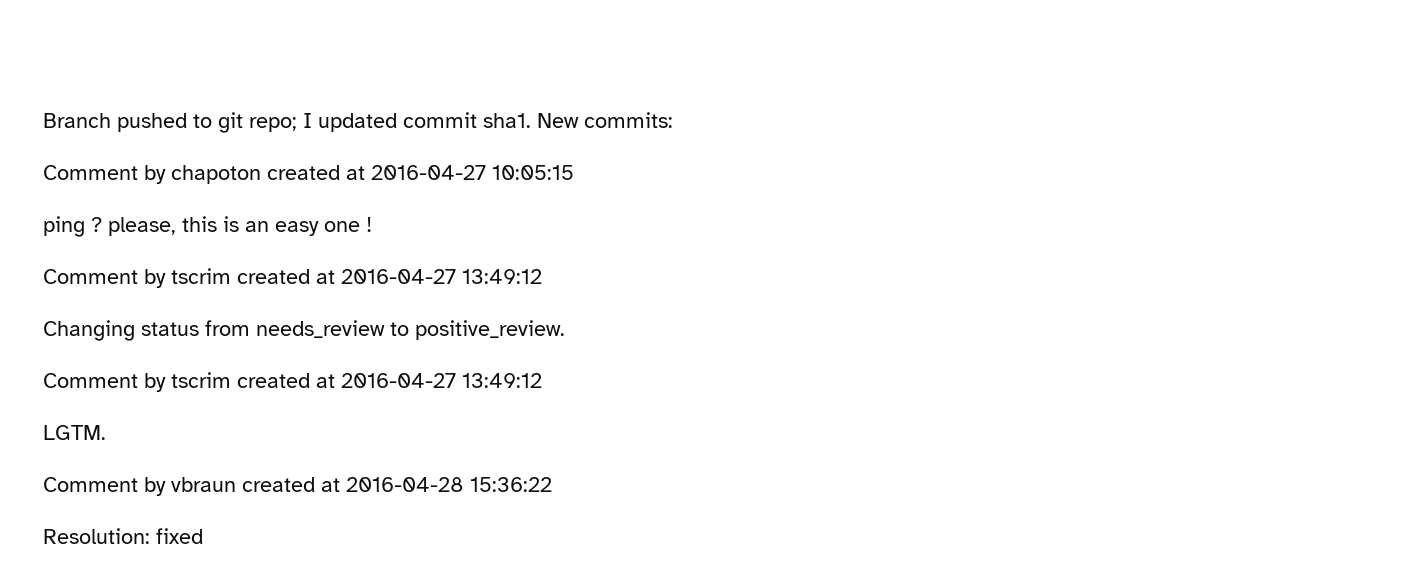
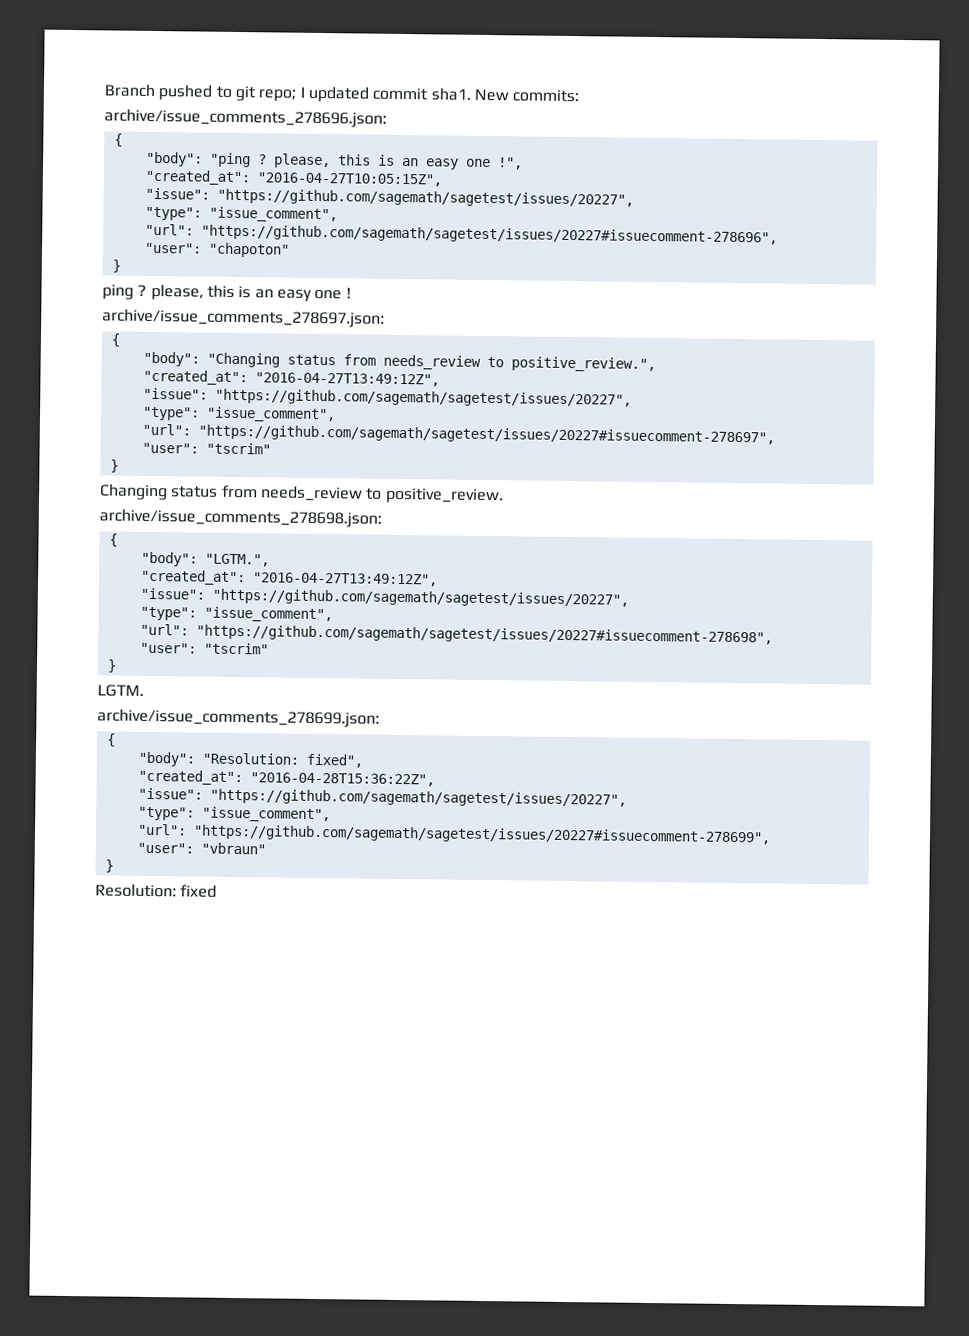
[43,165,574,184] Comment by chapoton created at 2016-04-27 10:05:15 -> [104,108,387,128] [113,133,123,147] [145,151,523,170] [144,169,442,187] [144,187,634,208] [144,206,338,223] [144,223,778,246] [143,242,290,258] [111,259,121,273] archive/issue_comments_278696.json: // { // "body": "ping ? please, this is an easy one !", // "created_at": "2016-04-27T10:05:15Z", // "issue": "https://github.com/sagemath/sagetest/issues/20227", // "type": "issue_comment", // "url": "https://github.com/sagemath/sagetest/issues/20227#issuecomment-278696", // "user": "chapoton" // }
[43,268,542,288] Comment by tscrim created at 2016-04-27 13:49:12 -> [102,308,385,328] [110,333,121,347] [142,351,656,373] [142,369,440,387] [142,387,632,408] [141,406,336,423] [141,423,775,446] [141,442,271,455] [109,459,119,473] archive/issue_comments_278697.json: // { // "body": "Changing status from needs_review to positive_review.", // "created_at": "2016-04-27T13:49:12Z", // "issue": "https://github.com/sagemath/sagetest/issues/20227", // "type": "issue_comment", // "url": "https://github.com/sagemath/sagetest/issues/20227#issuecomment-278697", // "user": "tscrim" // }
[43,372,542,392] [43,425,106,440] [43,477,552,496] Comment by tscrim created at 2016-04-27 13:49:12 // LGTM. // Comment by vbraun created at 2016-04-28 15:36:22 -> [99,508,382,528] [108,533,118,547] [140,551,270,567] [139,569,438,587] [139,587,629,608] [139,606,333,623] [139,623,773,646] [139,642,269,655] [106,659,117,673] [97,684,144,697] [97,708,380,728] [106,733,116,747] [137,751,363,768] [137,769,435,787] [137,787,627,808] [137,806,331,823] [136,823,771,846] [136,842,266,855] [104,859,114,873] archive/issue_comments_278698.json: // { // "body": "LGTM.", // "created_at": "2016-04-27T13:49:12Z", // "issue": "https://github.com/sagemath/sagetest/issues/20227", // "type": "issue_comment", // "url": "https://github.com/sagemath/sagetest/issues/20227#issuecomment-278698", // "user": "tscrim" // } // LGTM. // archive/issue_comments_278699.json: // { // "body": "Resolution: fixed", // "created_at": "2016-04-28T15:36:22Z", // "issue": "https://github.com/sagemath/sagetest/issues/20227", // "type": "issue_comment", // "url": "https://github.com/sagemath/sagetest/issues/20227#issuecomment-278699", // "user": "vbraun" // }

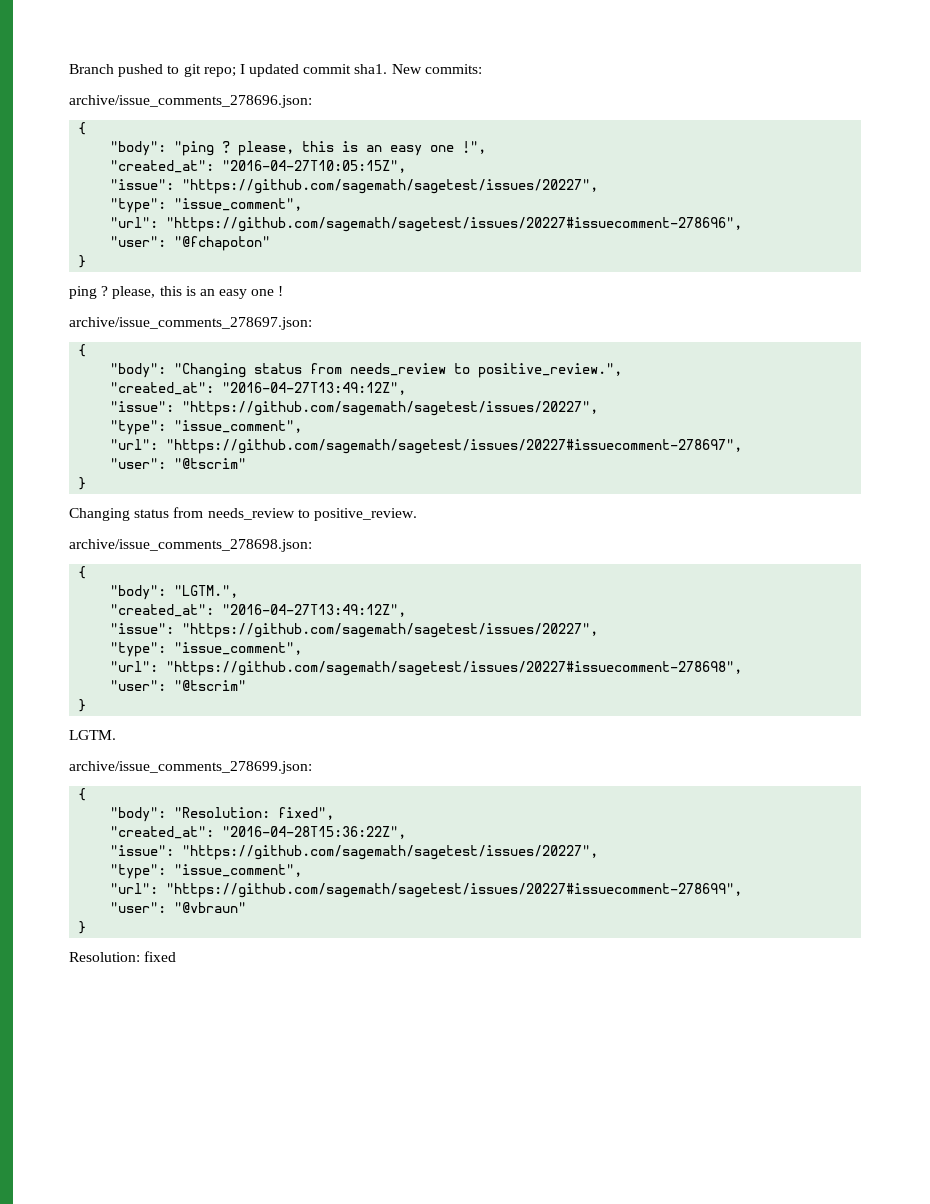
[207,242,290,258] "chapoton" -> [174,236,271,251] "@fchapoton"
[205,442,271,455] "tscrim" -> [174,458,247,469] "@tscrim"
[203,642,269,655] "tscrim" -> [174,680,247,691] "@tscrim"
[200,842,266,855] "vbraun" -> [174,902,247,913] "@vbraun"

